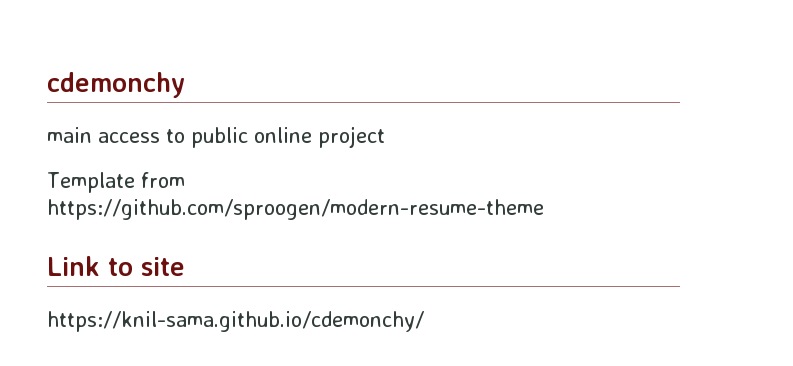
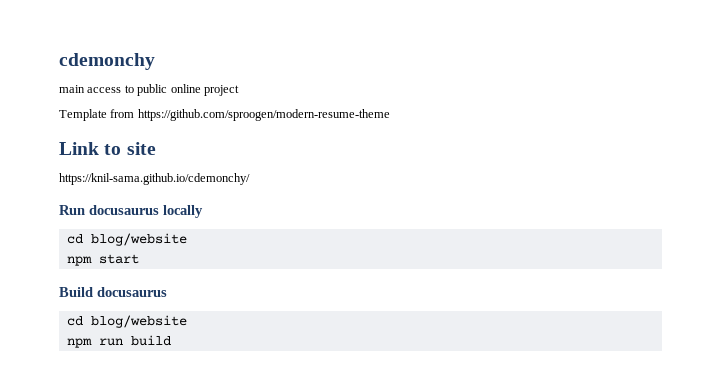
(424, 321) none -> [59,205,203,218] [66,233,187,246] [66,254,139,266] [59,287,167,297] [66,315,187,328] [66,335,171,348] // Run docusaurus locally // cd blog/website // npm start // Build docusaurus // cd blog/website // npm run build

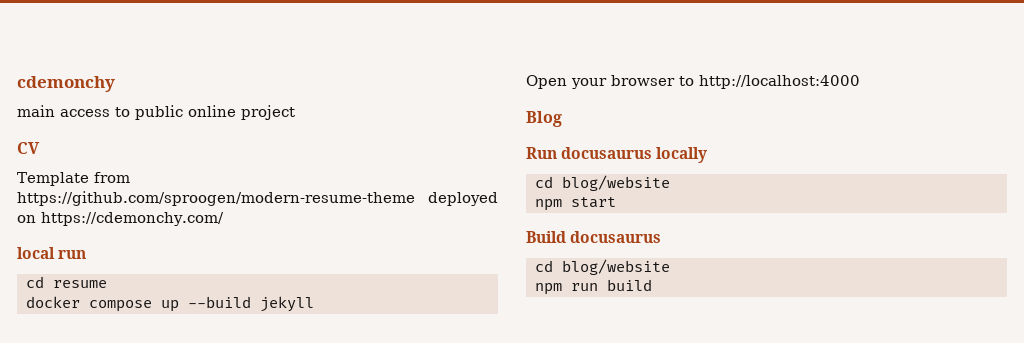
(239, 90) none -> [17,142,40,154] // CV
[59,142,156,155] [59,173,250,185] // Link to site // https://knil-sama.github.io/cdemonchy/ -> [428,192,498,206] [17,212,224,226] [17,247,87,259] [25,276,107,288] [25,296,314,312] [526,75,860,89] [526,111,562,127] deployed on https://cdemonchy.com/ // local run // cd resume // docker compose up --build jekyll // Open your browser to http://localhost:4000 // Blog

